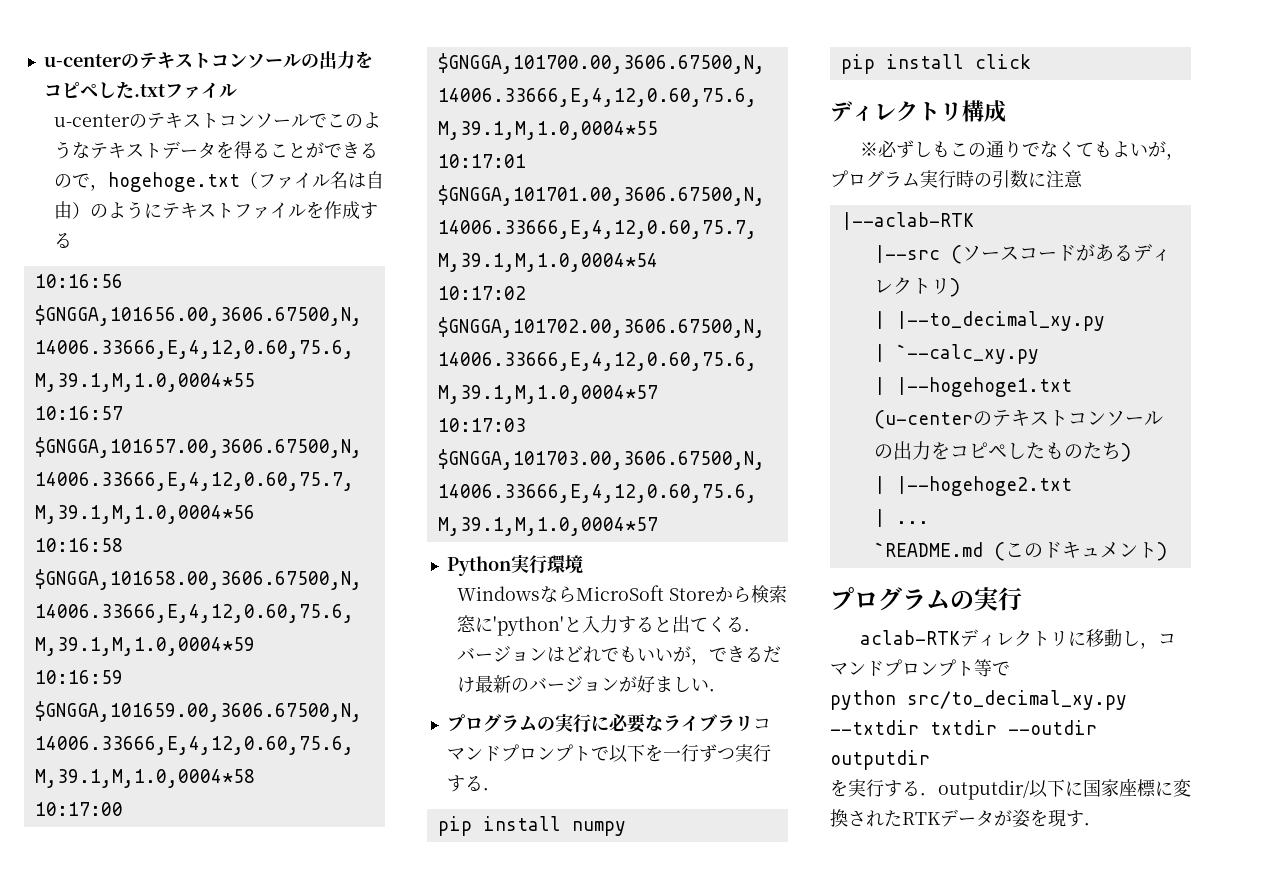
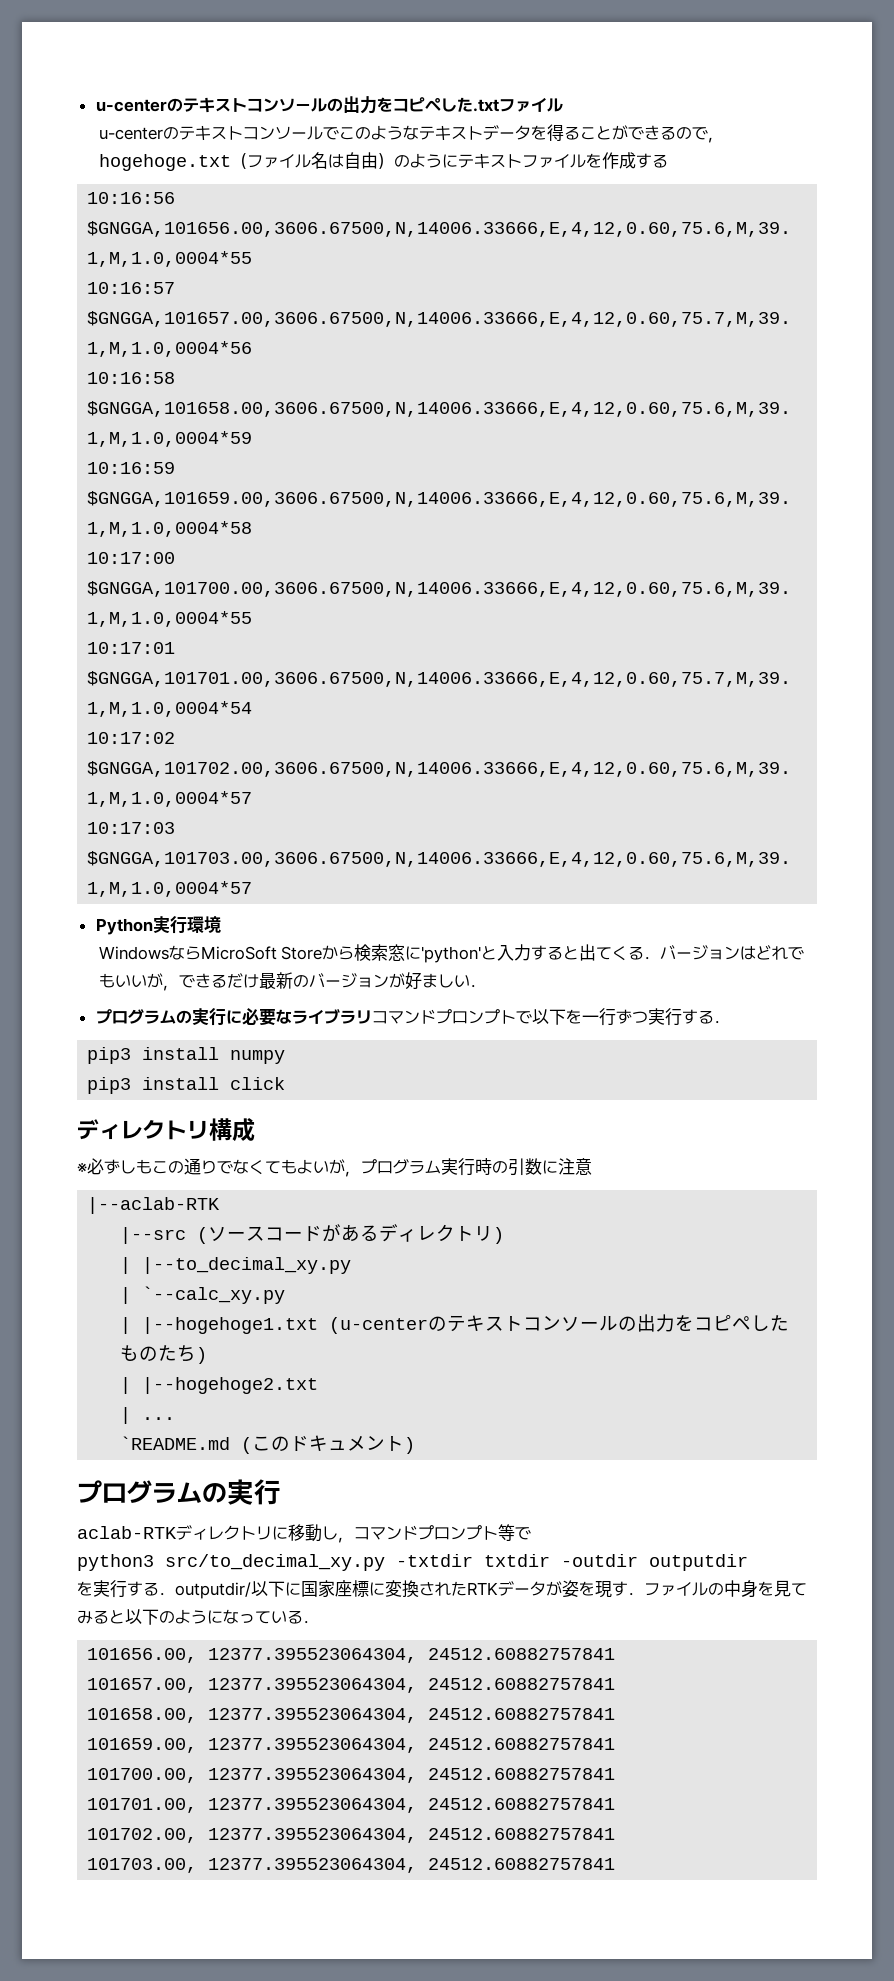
[437,816,472,836] pip -> [87,1047,132,1064] pip3
[840,54,875,74] pip -> [87,1077,132,1094] pip3
[830,690,1127,710] [830,720,1097,735] python src/to_decimal_xy.py --txtdir txtdir --outdir -> [77,1554,638,1571] python3 src/to_decimal_xy.py -txtdir txtdir -outdir
(1102, 824) none -> [644,1580,807,1598] [77,1609,319,1625] [87,1648,616,1663] [87,1678,616,1693] [87,1708,616,1723] [87,1738,616,1753] [87,1768,616,1783] [87,1798,616,1813] [87,1828,616,1843] [87,1858,616,1873] ファイルの中身を見てみると以下のようになっている． // 101656.00, 12377.395523064304, 24512.60882757841 // 101657.00, 12377.395523064304, 24512.60882757841 // 101658.00, 12377.395523064304, 24512.60882757841 // 101659.00, 12377.395523064304, 24512.60882757841 // 101700.00, 12377.395523064304, 24512.60882757841 // 101701.00, 12377.395523064304, 24512.60882757841 // 101702.00, 12377.395523064304, 24512.60882757841 // 101703.00, 12377.395523064304, 24512.60882757841

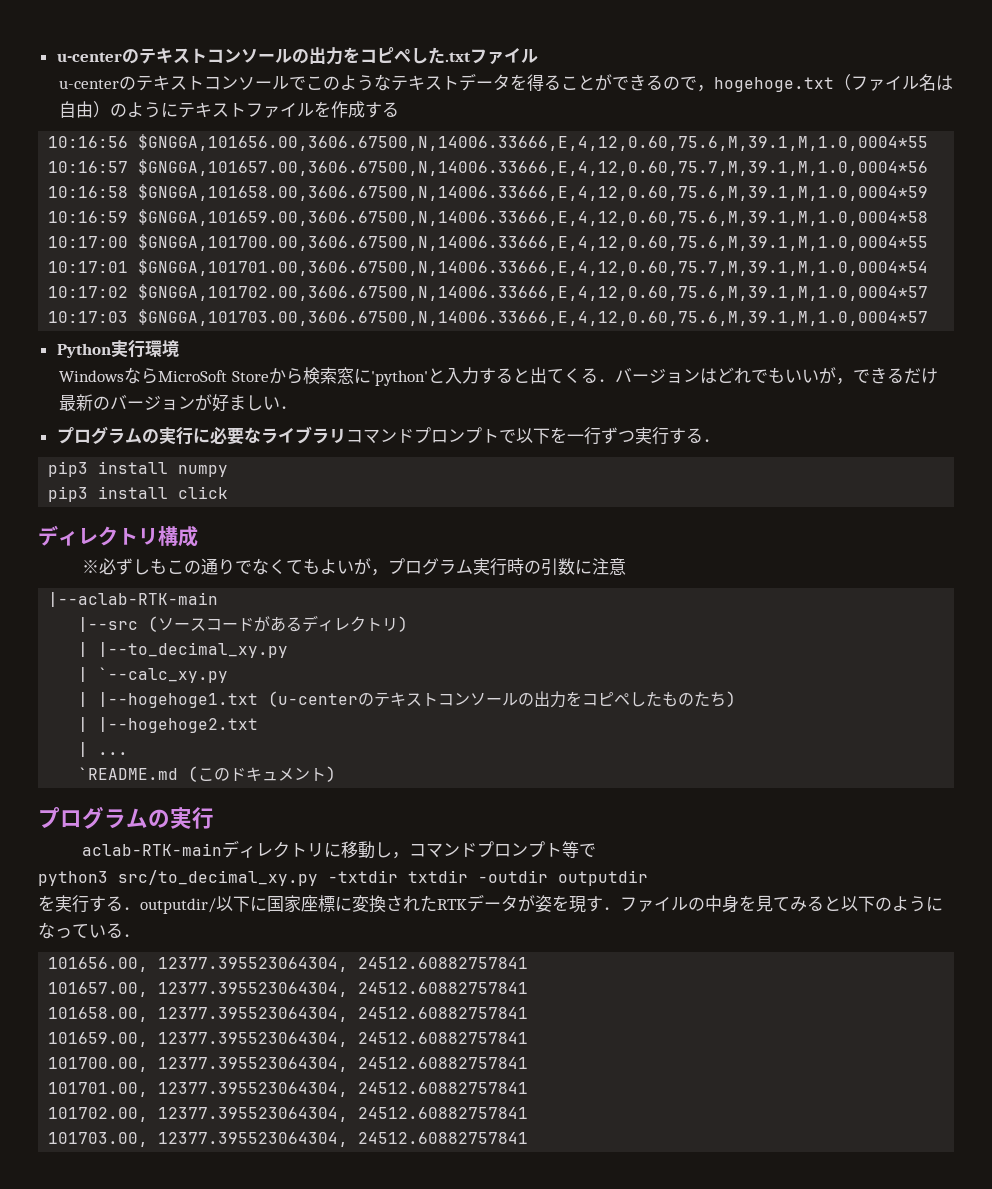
[87,1197,221,1214] |--aclab-RTK -> [48,592,219,607] |--aclab-RTK-main
[77,1526,177,1539] aclab-RTK -> [81,843,222,856] aclab-RTK-main

